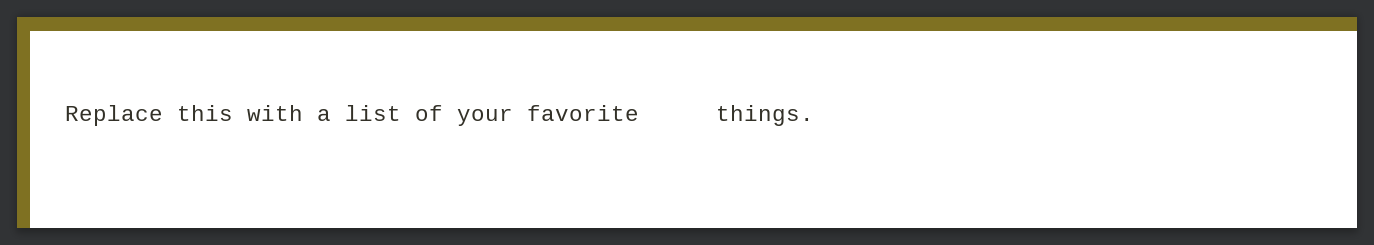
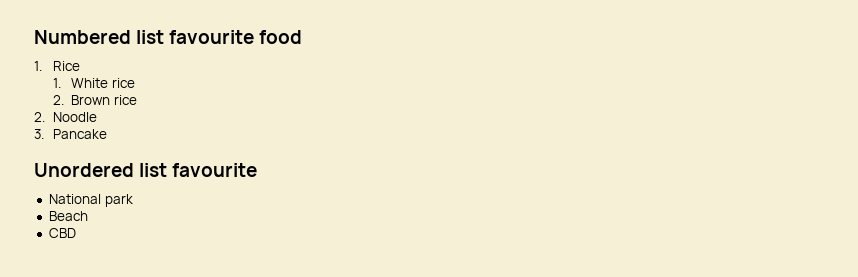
[65,105,814,126] Replace this with a list of your favorite things. -> [34,30,303,44] [34,61,80,71] [52,78,135,88] [52,95,137,105] [34,112,97,122] [34,129,107,139] [34,163,258,177] [48,194,133,207] [48,211,88,221] [48,228,76,238] Numbered list favourite food // 1. Rice // 1. White rice // 2. Brown rice // 2. Noodle // 3. Pancake // Unordered list favourite // National park // Beach // CBD

